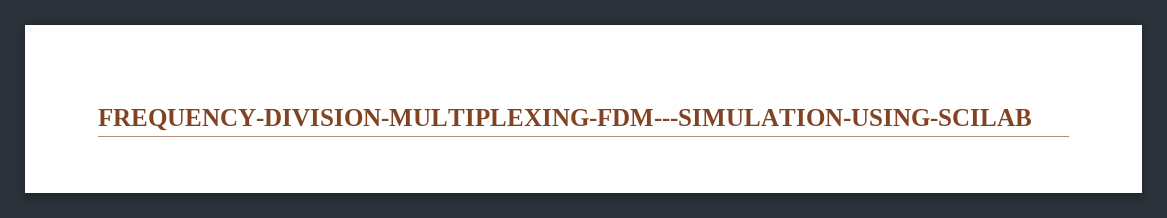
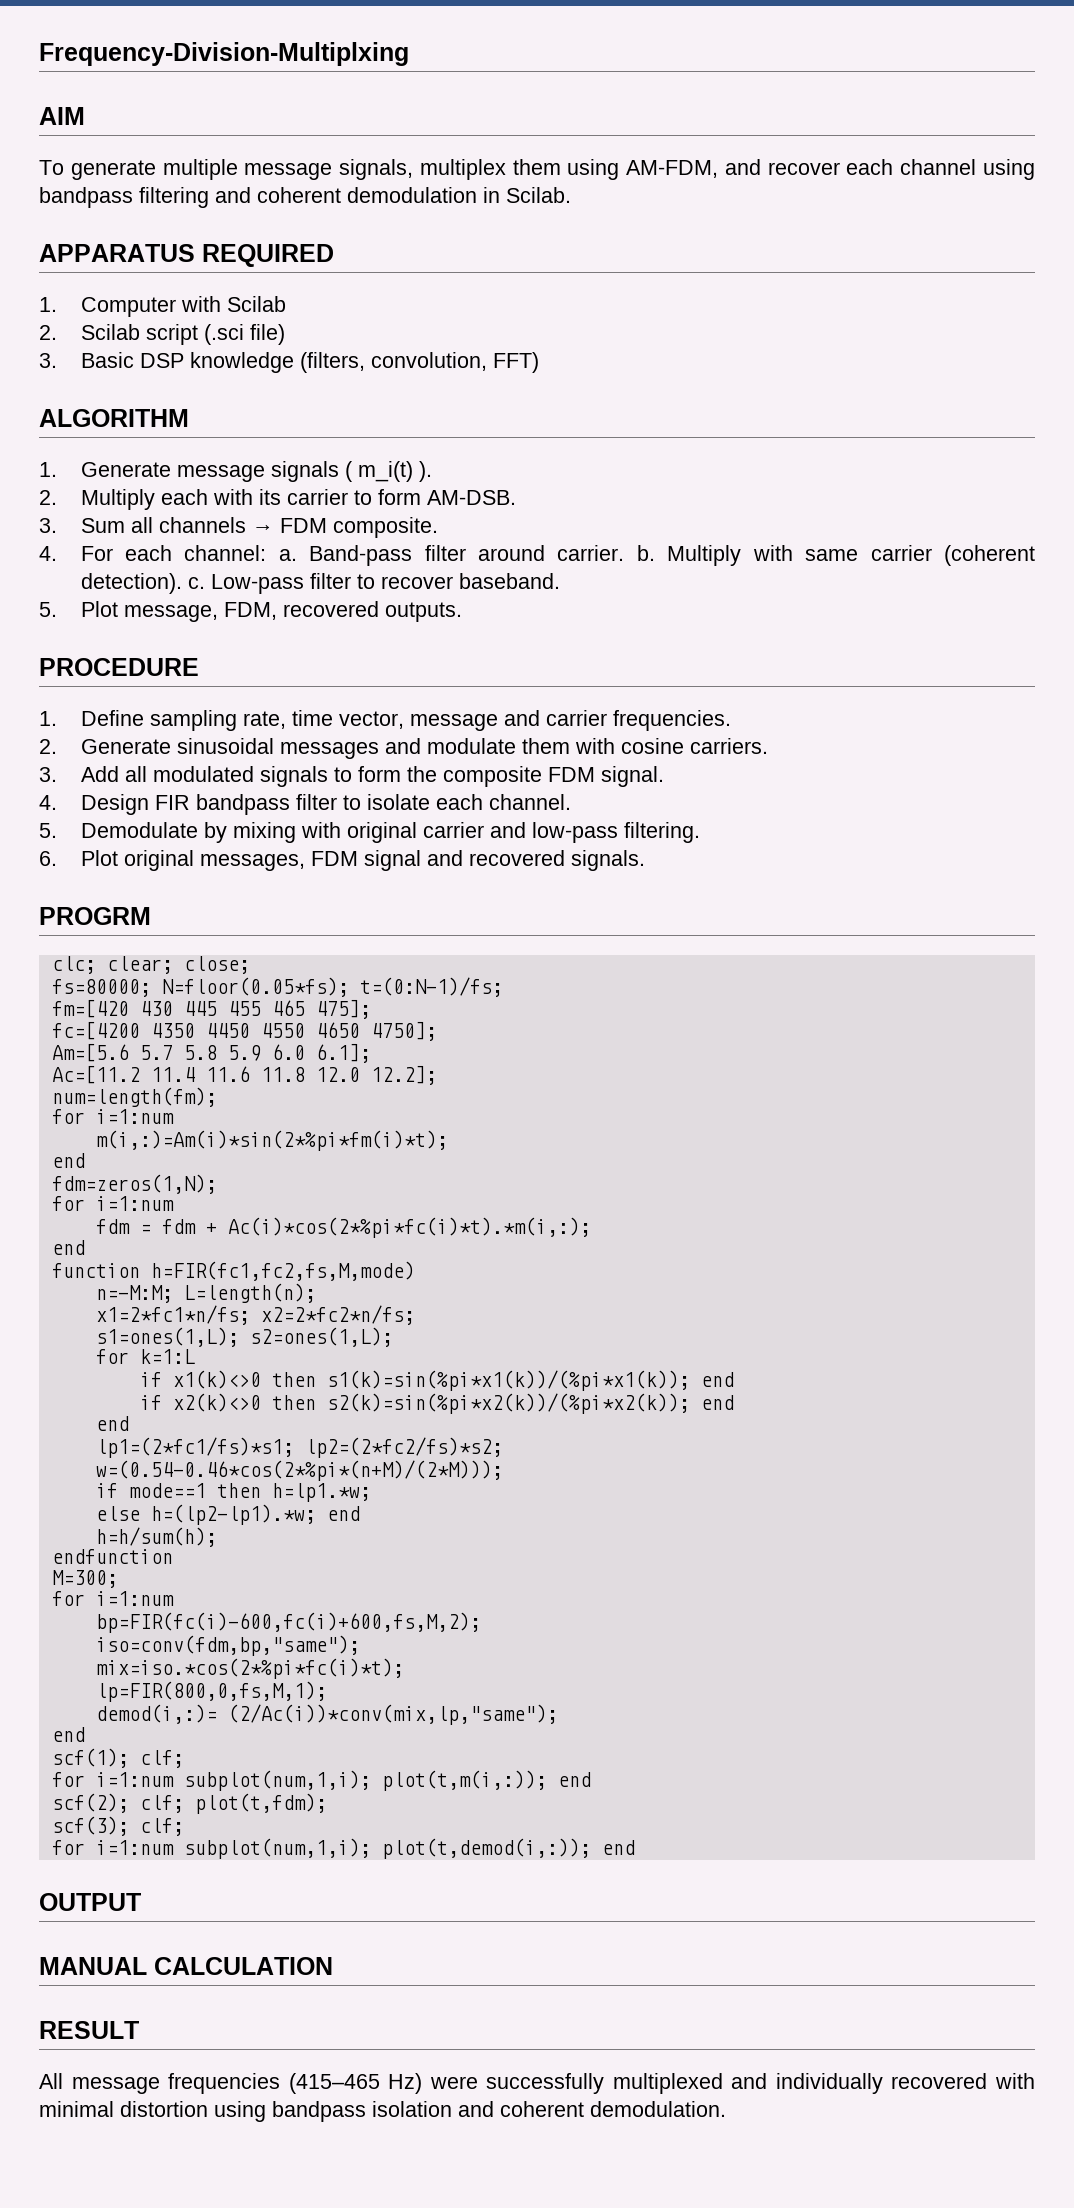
[98,109,1032,131] FREQUENCY-DIVISION-MULTIPLEXING-FDM---SIMULATION-USING-SCILAB -> [39,42,409,66] [39,107,85,125] [39,159,1035,180] [39,187,571,208] [39,244,334,267] [39,296,286,317] [39,324,285,345] [39,352,539,373] [39,409,189,427] [39,461,432,482] [39,489,516,510] [39,517,438,538] [39,545,1035,566] [80,573,560,594] [39,601,462,622] [39,658,199,676] [39,710,731,731] [39,738,768,759] [39,766,664,787] [39,794,571,815] [39,822,700,843] [39,850,645,871] [39,907,151,925] [51,956,250,974] [51,977,503,997] [51,999,371,1019] [51,1021,437,1041] [51,1043,371,1063] [51,1065,437,1085] [51,1087,217,1107] [51,1109,174,1124] [95,1130,448,1151] [51,1153,85,1168] [51,1174,217,1194] [51,1196,174,1211] [95,1217,591,1238] [51,1240,85,1255] [51,1261,415,1281] [95,1283,316,1303] [95,1305,415,1325] [95,1327,393,1347] [95,1349,195,1364] [139,1370,734,1391] [139,1393,734,1414] [95,1416,129,1431] [95,1437,503,1458] [95,1460,503,1481] [95,1483,371,1502] [95,1504,360,1525] [95,1527,217,1547] [51,1549,173,1564] [51,1570,118,1588] [51,1591,174,1606] [95,1612,481,1633] [95,1635,360,1656] [95,1658,404,1679] [95,1681,327,1702] [95,1704,558,1725] [51,1727,85,1742] [51,1748,184,1768] [51,1770,591,1791] [51,1793,327,1814] [51,1816,184,1836] [51,1838,635,1859] [39,1893,141,1911] [39,1957,333,1975] [39,2021,139,2039] [39,2073,1035,2094] [39,2101,726,2122] Frequency-Division-Multiplxing // AIM // To generate multiple message signals, multiplex them using AM-FDM, and recover each channel using bandpass filtering and coherent demodulation in Scilab. // APPARATUS REQUIRED // 1. Computer with Scilab // 2. Scilab script (.sci file) // 3. Basic DSP knowledge (filters, convolution, FFT) // ALGORITHM // 1. Generate message signals ( m_i(t) ). // 2. Multiply each with its carrier to form AM-DSB. // 3. Sum all channels → FDM composite. // 4. For each channel: a. Band-pass filter around carrier. b. Multiply with same carrier (coherent detection). c. Low-pass filter to recover baseband. // 5. Plot message, FDM, recovered outputs. // PROCEDURE // 1. Define sampling rate, time vector, message and carrier frequencies. // 2. Generate sinusoidal messages and modulate them with cosine carriers. // 3. Add all modulated signals to form the composite FDM signal. // 4. Design FIR bandpass filter to isolate each channel. // 5. Demodulate by mixing with original carrier and low-pass filtering. // 6. Plot original messages, FDM signal and recovered signals. // PROGRM // clc; clear; close; // fs=80000; N=floor(0.05*fs); t=(0:N-1)/fs; // fm=[420 430 445 455 465 475]; // fc=[4200 4350 4450 4550 4650 4750]; // Am=[5.6 5.7 5.8 5.9 6.0 6.1]; // Ac=[11.2 11.4 11.6 11.8 12.0 12.2]; // num=length(fm); // for i=1:num // m(i,:)=Am(i)*sin(2*%pi*fm(i)*t); // end // fdm=zeros(1,N); // for i=1:num // fdm = fdm + Ac(i)*cos(2*%pi*fc(i)*t).*m(i,:); // end // function h=FIR(fc1,fc2,fs,M,mode) // n=-M:M; L=length(n); // x1=2*fc1*n/fs; x2=2*fc2*n/fs; // s1=ones(1,L); s2=ones(1,L); // for k=1:L // if x1(k)<>0 then s1(k)=sin(%pi*x1(k))/(%pi*x1(k)); end // if x2(k)<>0 then s2(k)=sin(%pi*x2(k))/(%pi*x2(k)); end // end // lp1=(2*fc1/fs)*s1; lp2=(2*fc2/fs)*s2; // w=(0.54-0.46*cos(2*%pi*(n+M)/(2*M))); // if mode==1 then h=lp1.*w; // else h=(lp2-lp1).*w; end // h=h/sum(h); // endfunction // M=300; // for i=1:num // bp=FIR(fc(i)-600,fc(i)+600,fs,M,2); // iso=conv(fdm,bp,"same"); // mix=iso.*cos(2*%pi*fc(i)*t); // lp=FIR(800,0,fs,M,1); // demod(i,:)= (2/Ac(i))*conv(mix,lp,"same"); // end // scf(1); clf; // for i=1:num subplot(num,1,i); plot(t,m(i,:)); end // scf(2); clf; plot(t,fdm); // scf(3); clf; // for i=1:num subplot(num,1,i); plot(t,demod(i,:)); end // OUTPUT // MANUAL CALCULATION // RESULT // All message frequencies (415–465 Hz) were successfully multiplexed and individually recovered with minimal distortion using bandpass isolation and coherent demodulation.

